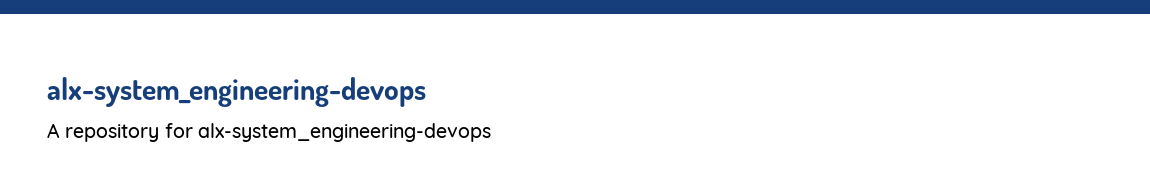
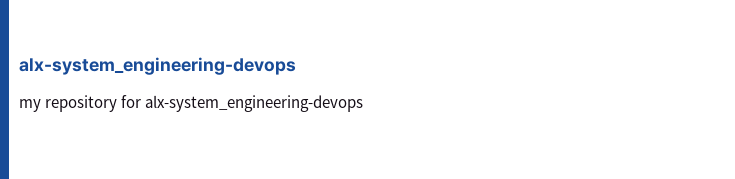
[47,123,60,138] A -> [19,99,41,112] my

